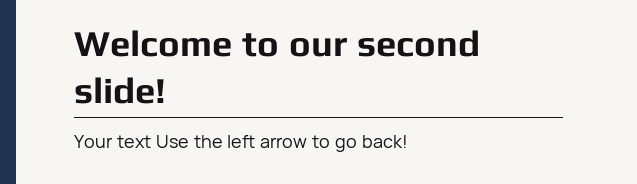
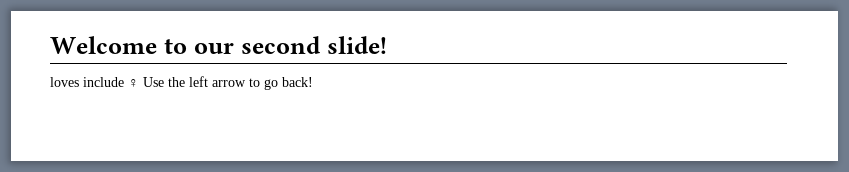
[74,135,151,148] Your text -> [50,77,139,87] loves include ♀

